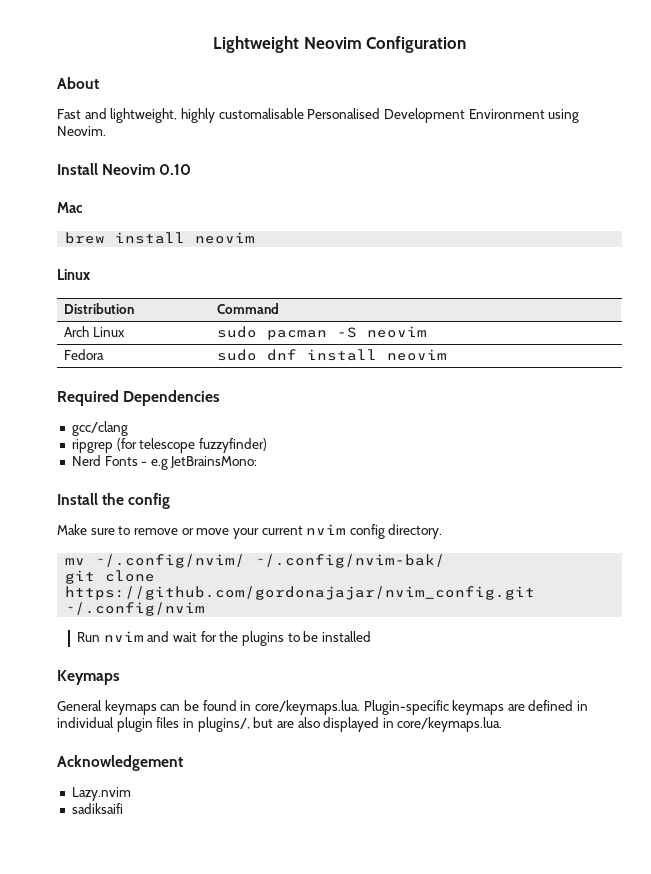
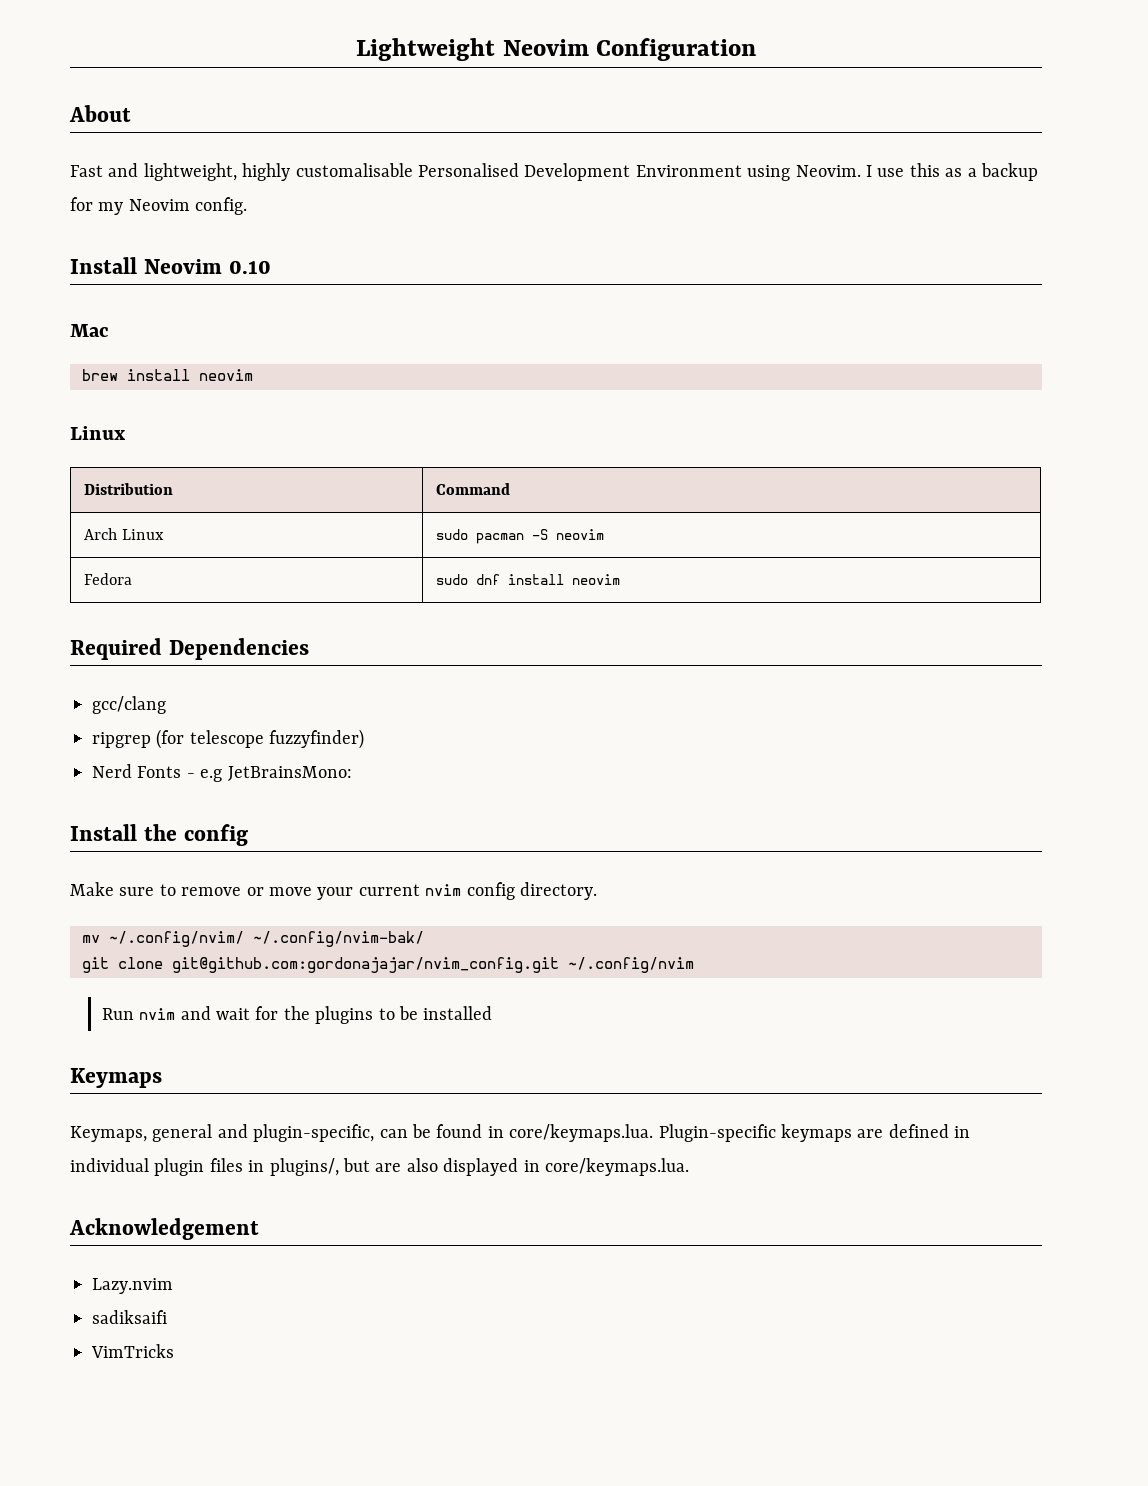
(106, 131) none -> [865,163,1038,181] [70,197,248,215] I use this as a backup for my Neovim config.
[65,586,536,600] https://github.com/gordonajajar/nvim_config.git -> [172,957,559,973] git@github.com:gordonajajar/nvim_config.git
[57,700,157,715] General keymaps -> [70,1124,375,1142] Keymaps, general and plugin-specific,
(123, 808) none -> [91,1344,174,1358] // VimTricks

